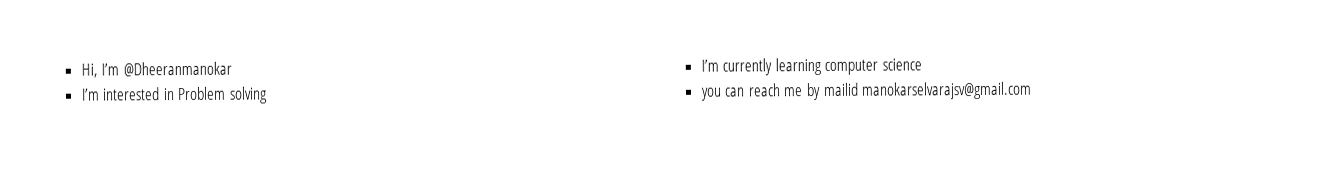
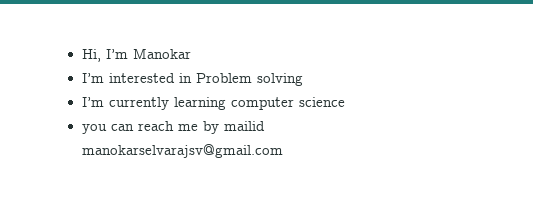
[122,61,232,77] @Dheeranmanokar -> [132,48,191,59] Manokar

